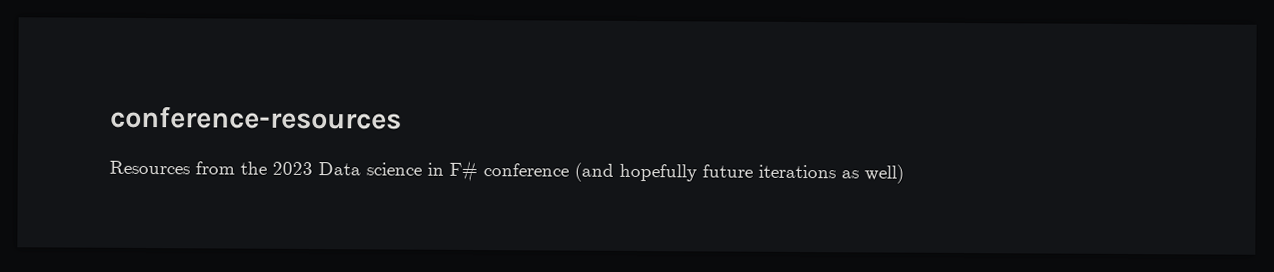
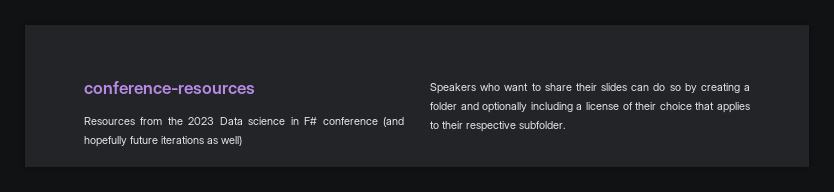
(904, 174) none -> [430,83,750,94] [430,102,750,113] [430,121,565,132] // Speakers who want to share their slides can do so by creating a folder and optionally including a license of their choice that applies to their respective subfolder.

